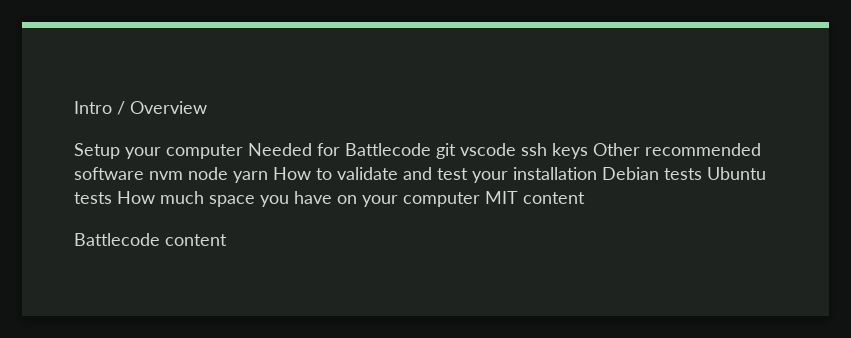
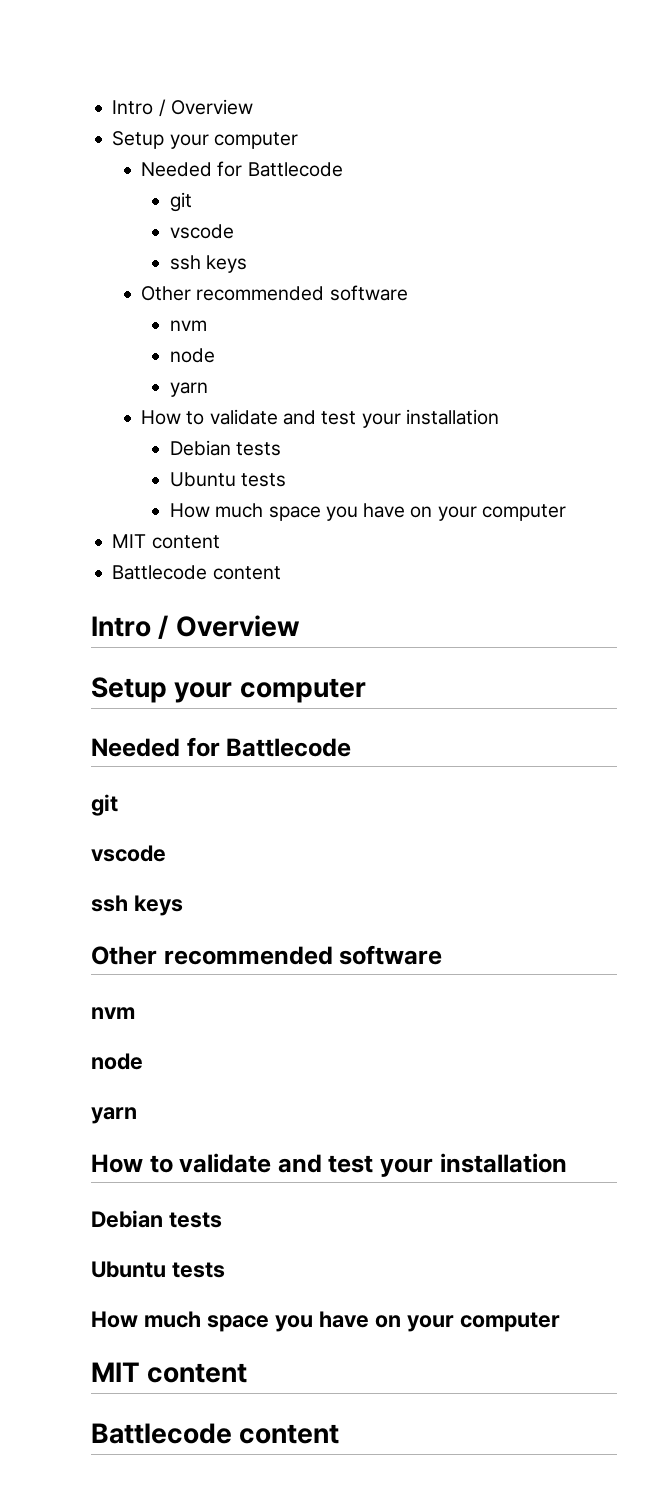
[74,101,207,115] [74,143,761,159] [74,167,766,183] [74,191,585,207] [74,233,227,246] Intro / Overview // Setup your computer Needed for Battlecode git vscode ssh keys Other recommended software nvm node yarn How to validate and test your installation Debian tests Ubuntu tests How much space you have on your computer MIT content // Battlecode content -> [112,99,253,117] [112,131,298,149] [141,161,343,177] [169,192,192,212] [169,224,234,239] [169,255,248,273] [141,285,408,301] [169,320,207,331] [169,348,215,363] [169,382,208,397] [141,409,499,428] [169,440,282,456] [169,472,287,487] [169,503,566,521] [112,534,220,549] [112,565,281,580] [91,615,300,639] [91,677,366,703] [91,737,352,757] [91,794,118,816] [91,845,166,862] [91,895,183,916] [91,945,443,965] [91,1007,135,1019] [91,1053,143,1070] [91,1107,137,1124] [91,1153,567,1177] [91,1210,222,1228] [91,1261,225,1278] [91,1311,560,1332] [91,1362,248,1383] [91,1423,340,1444] Intro / Overview // Setup your computer // Needed for Battlecode // git // vscode // ssh keys // Other recommended software // nvm // node // yarn // How to validate and test your installation // Debian tests // Ubuntu tests // How much space you have on your computer // MIT content // Battlecode content // Intro / Overview // Setup your computer // Needed for Battlecode // git // vscode // ssh keys // Other recommended software // nvm // node // yarn // How to validate and test your installation // Debian tests // Ubuntu tests // How much space you have on your computer // MIT content // Battlecode content

